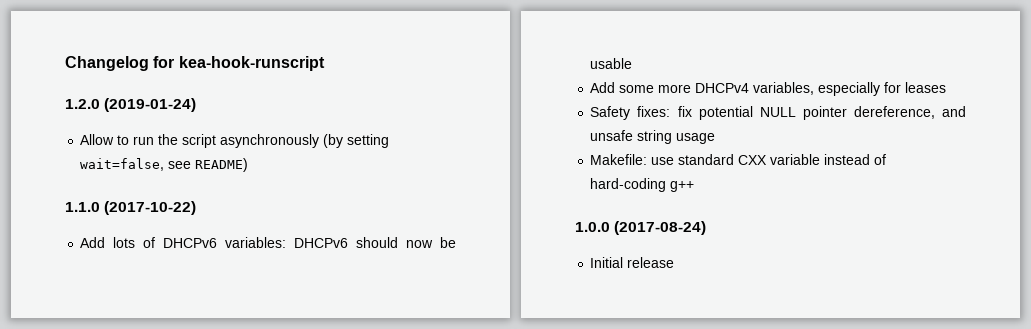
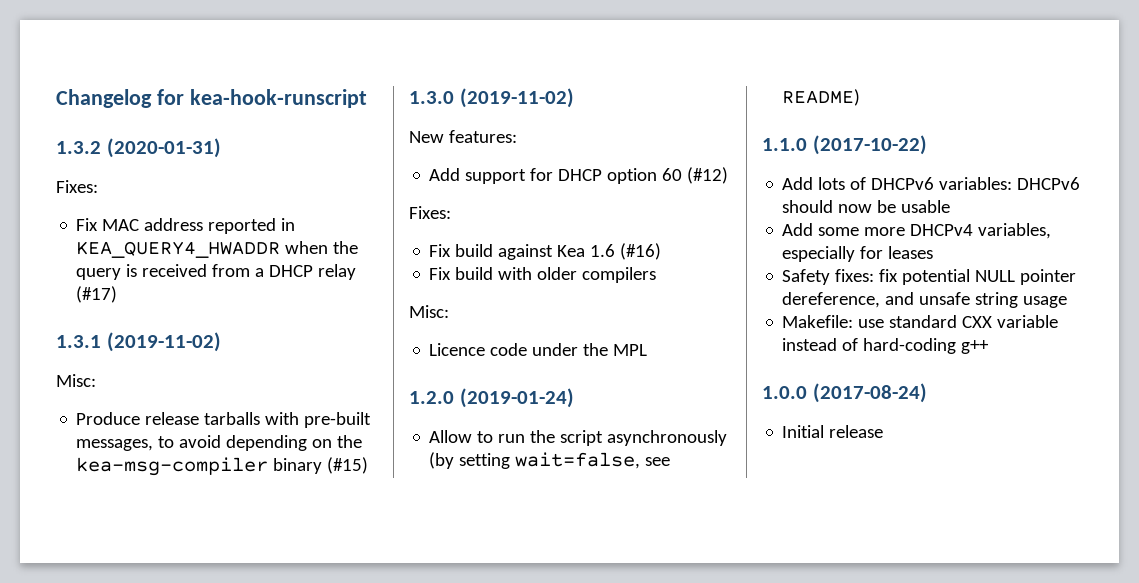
(325, 63) none -> [56,138,221,158] [56,180,98,193] [76,218,296,234] [76,241,359,258] [76,264,357,280] [76,286,118,303] [56,332,221,352] [56,374,96,387] [76,412,372,428] [76,435,363,451] [76,457,369,476] [409,88,574,108] [409,130,517,143] [429,167,729,184] [409,206,451,219] [429,243,662,260] [429,267,657,283] [409,305,449,318] [429,343,648,356] // 1.3.2 (2020-01-31) // Fixes: // Fix MAC address reported in KEA_QUERY4_HWADDR when the query is received from a DHCP relay (#17) // 1.3.1 (2019-11-02) // Misc: // Produce release tarballs with pre-built messages, to avoid depending on the kea-msg-compiler binary (#15) // 1.3.0 (2019-11-02) // New features: // Add support for DHCP option 60 (#12) // Fixes: // Fix build against Kea 1.6 (#16) // Fix build with older compilers // Misc: // Licence code under the MPL

